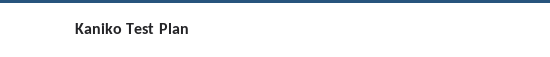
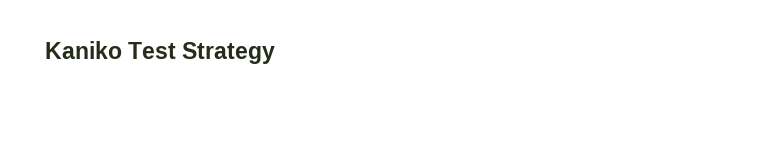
[158,23,189,34] Plan -> [182,42,276,64] Strategy

